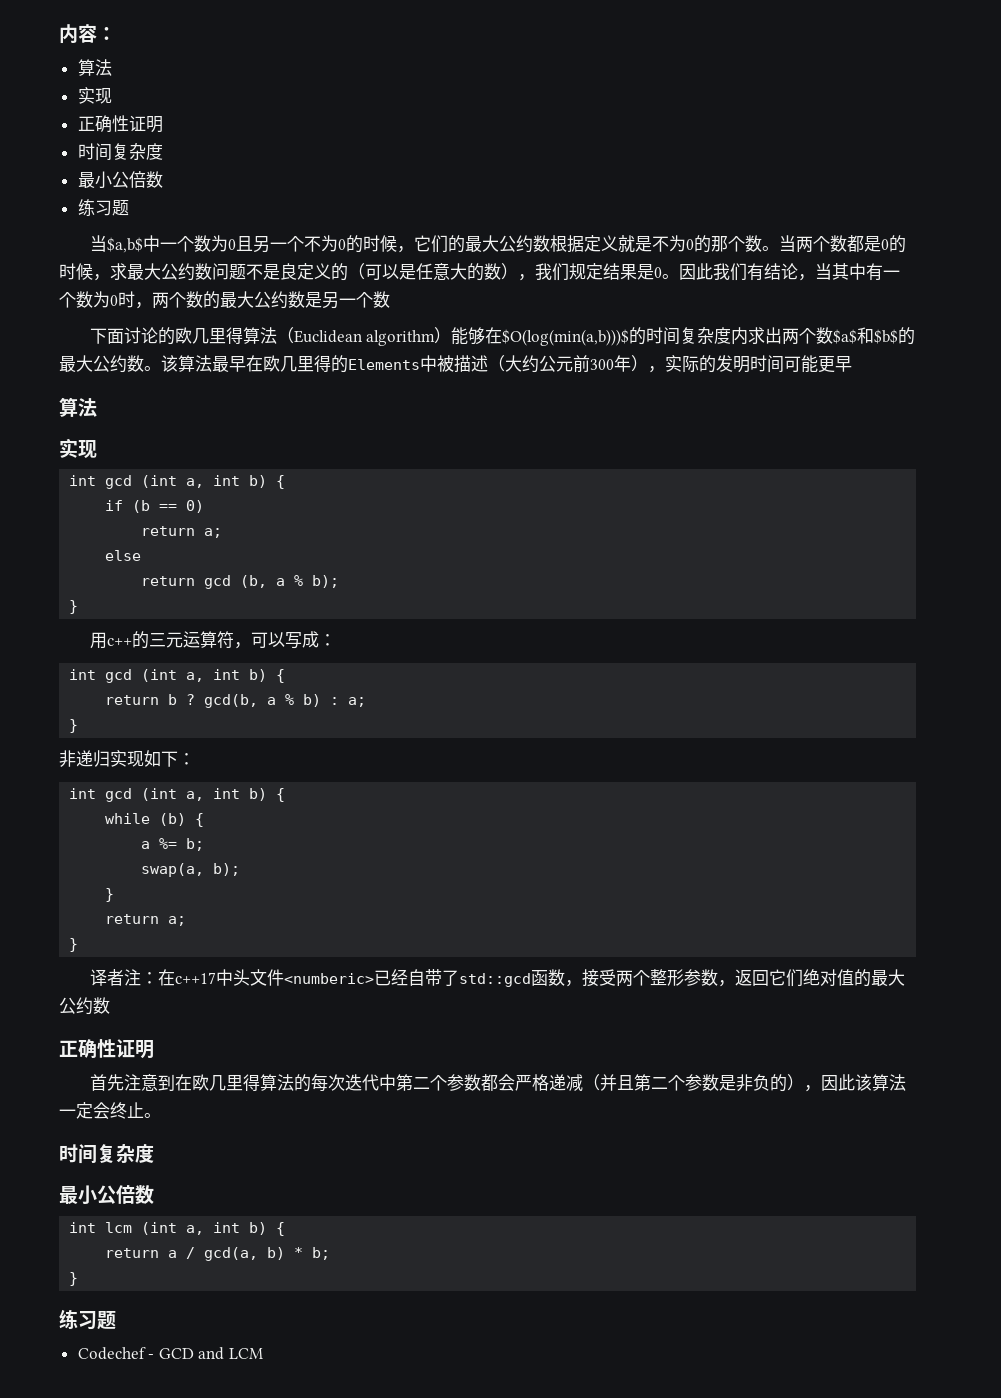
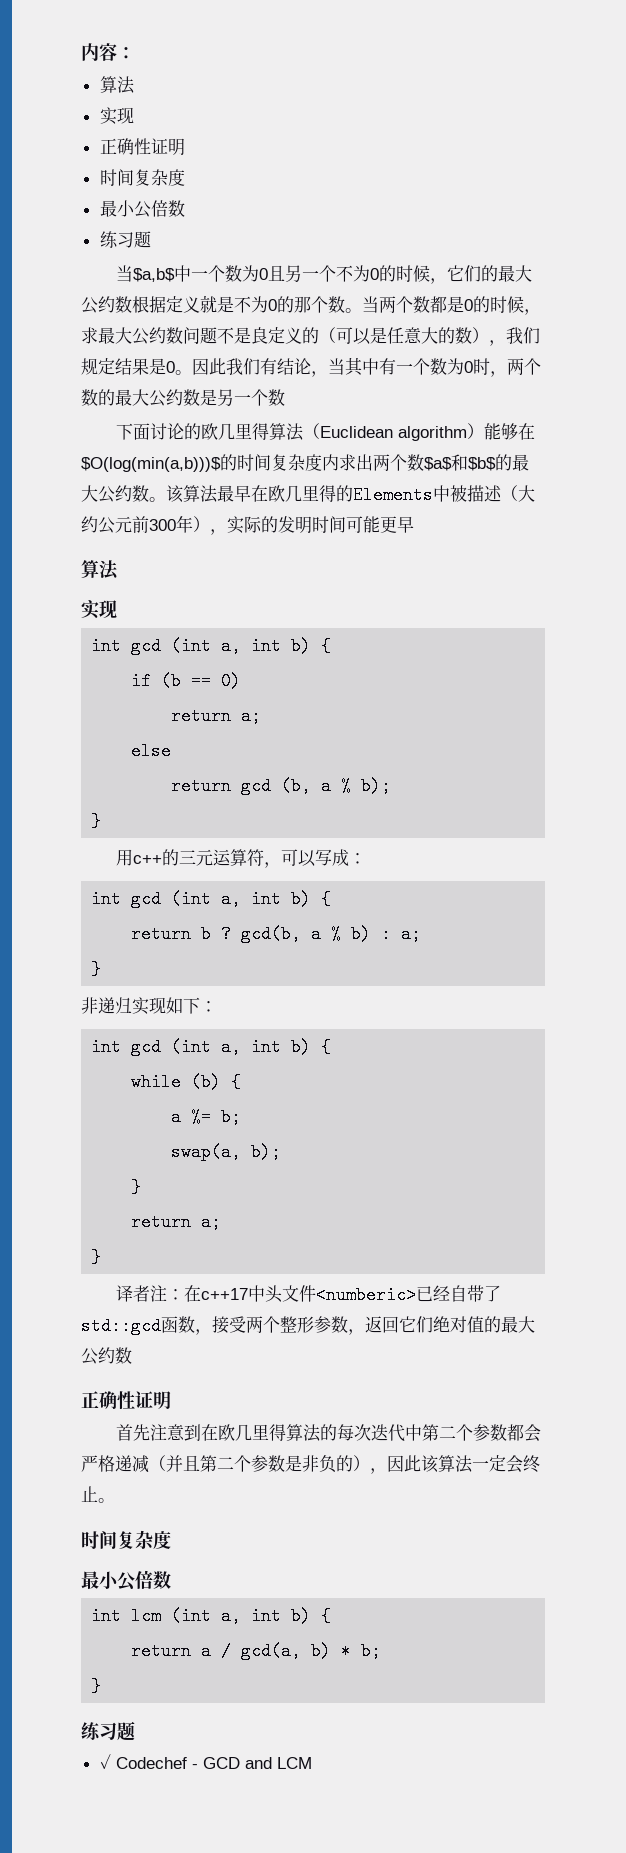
(116, 1320) none -> [99,1754,111,1769] ✓

